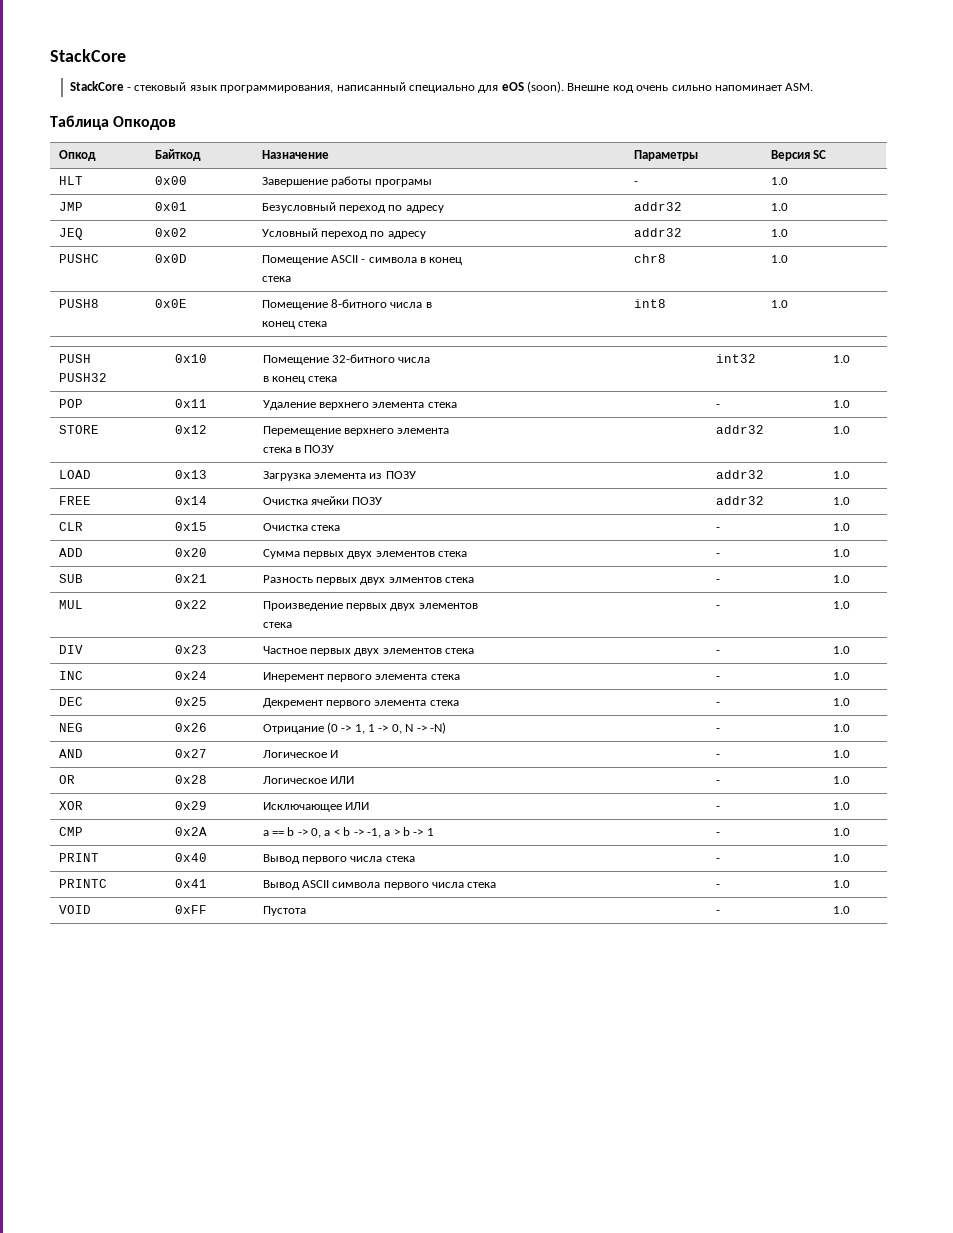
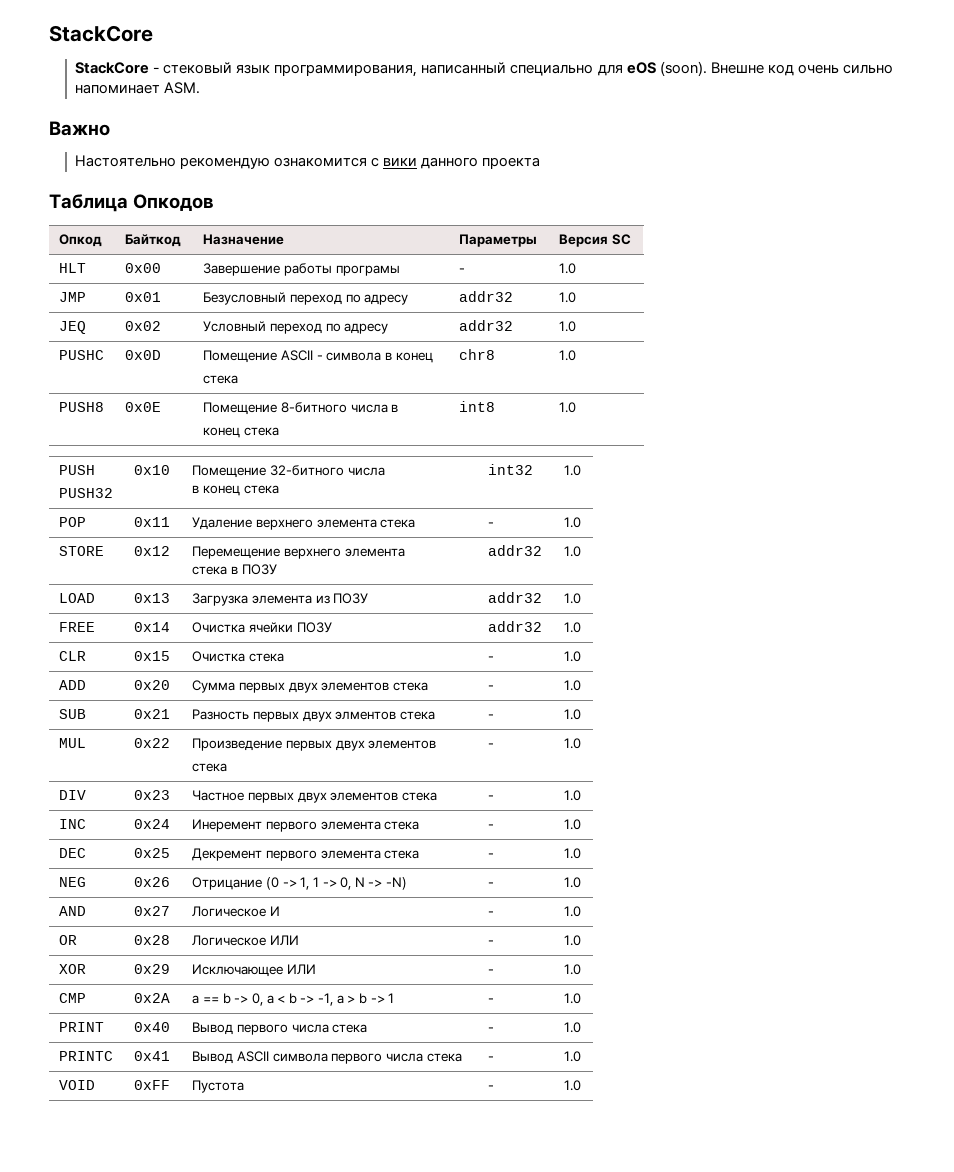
(814, 87) none -> [49,121,110,136] [75,155,541,169] // Важно // Настоятельно рекомендую ознакомится с вики данного проекта

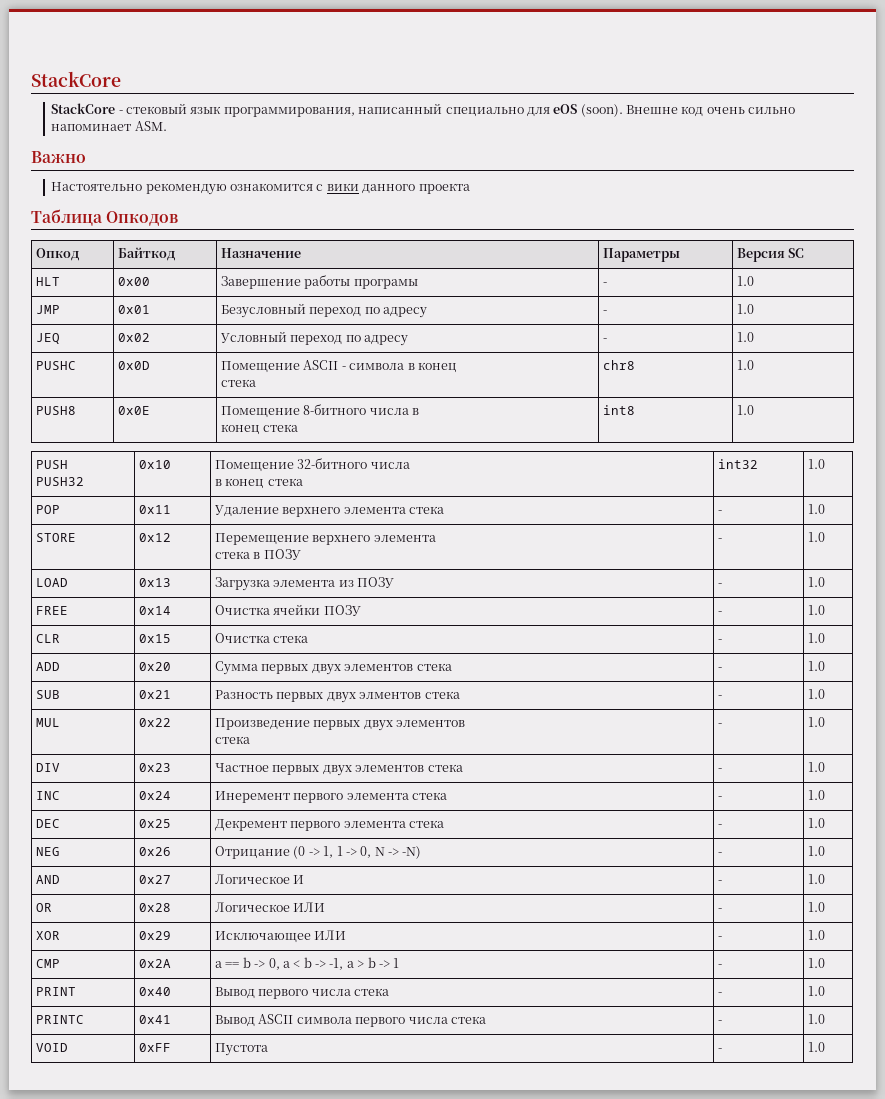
[459,291,514,302] addr32 -> [603,310,608,314] -
[459,320,514,331] addr32 -> [603,338,608,342] -
[488,545,543,556] addr32 -> [718,538,723,542] -
[488,592,543,603] addr32 -> [718,583,723,587] -
[488,621,543,632] addr32 -> [718,611,723,615] -

